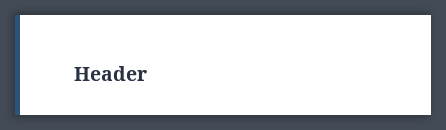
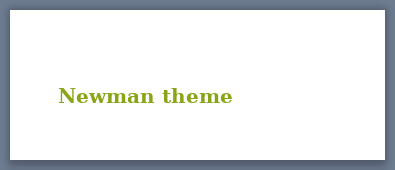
[74,66,147,81] Header -> [58,88,233,103] Newman theme

